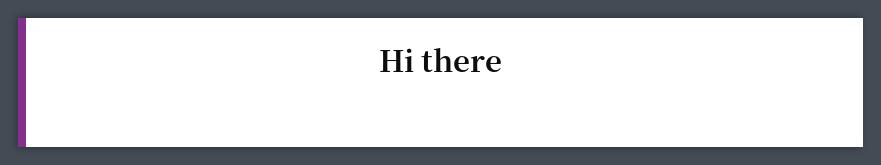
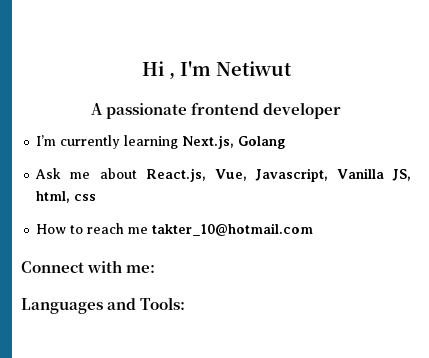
[421,47,503,72] there -> [168,61,292,80] [90,102,342,119] [36,135,286,149] [35,168,411,182] [36,191,97,203] [36,223,314,236] [21,260,156,273] [21,297,186,314] , I'm Netiwut // A passionate frontend developer // I’m currently learning Next.js, Golang // Ask me about React.js, Vue, Javascript, Vanilla JS, html, css // How to reach me takter_10@hotmail.com // Connect with me: // Languages and Tools:

